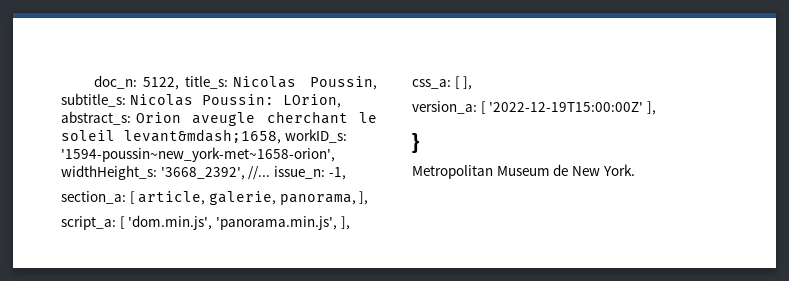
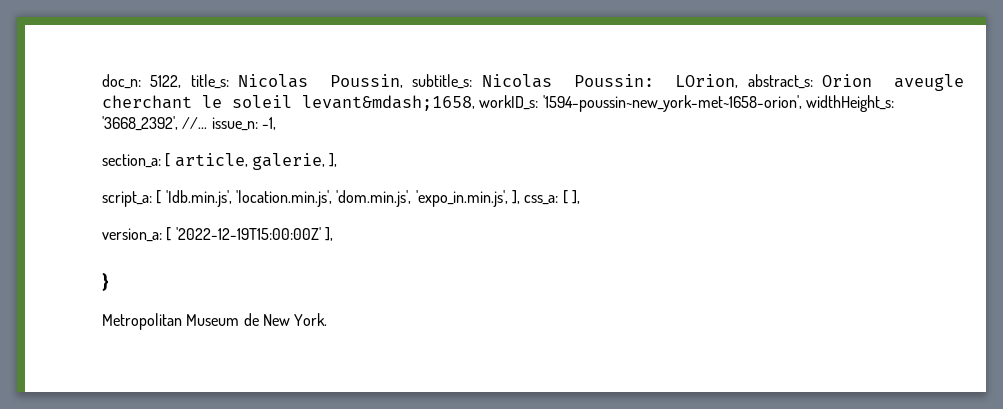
[279,194,356,205] panorama, -> (325, 161) none
[128,215,337,230] 'dom.min.js', 'panorama.min.js', -> [165,190,508,207] 'Idb.min.js', 'location.min.js', 'dom.min.js', 'expo_in.min.js',

